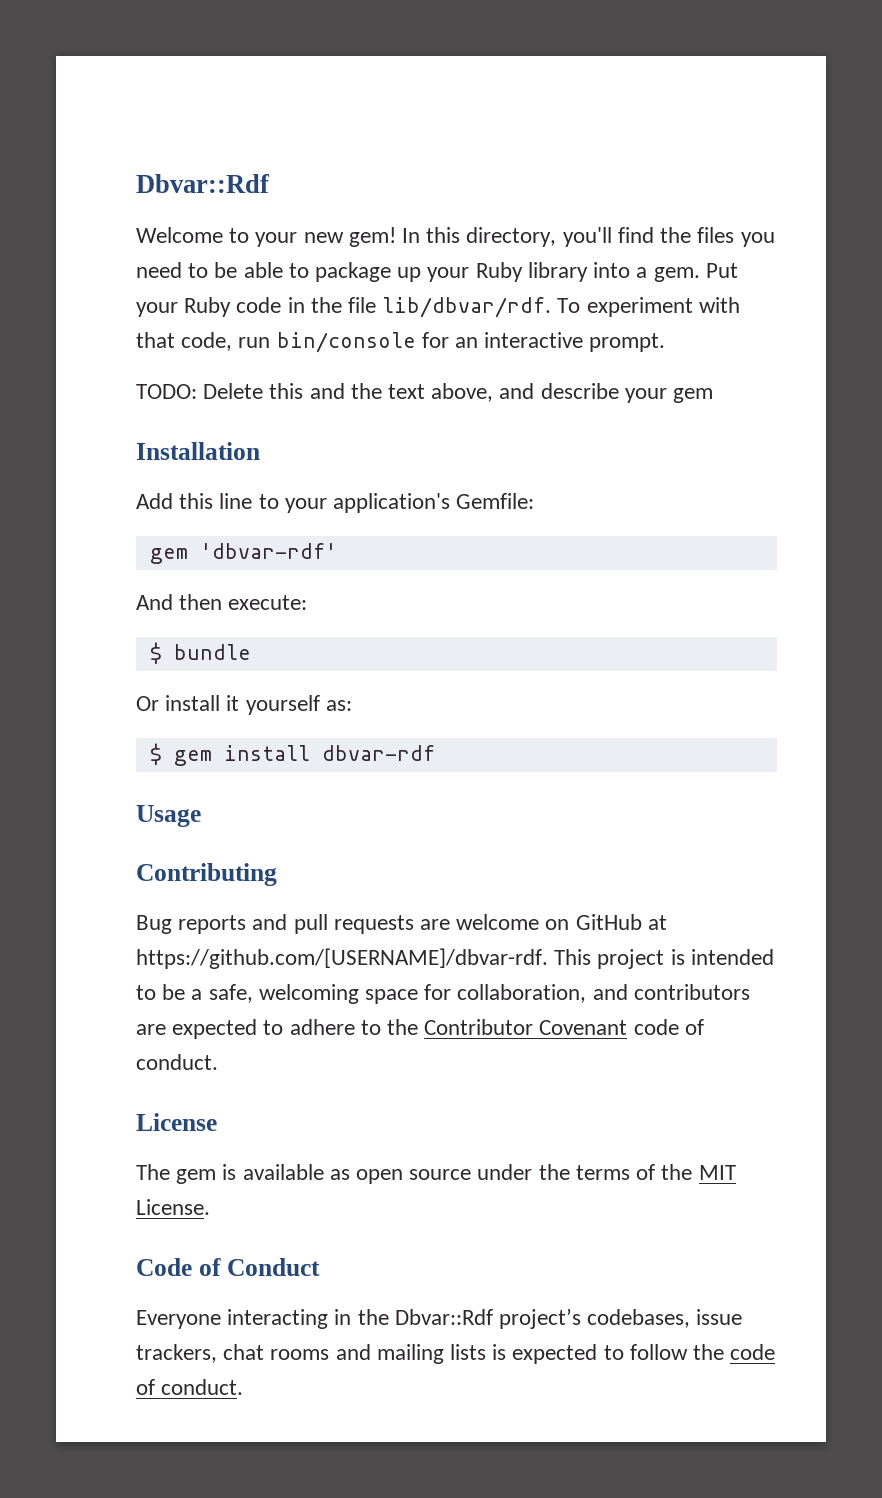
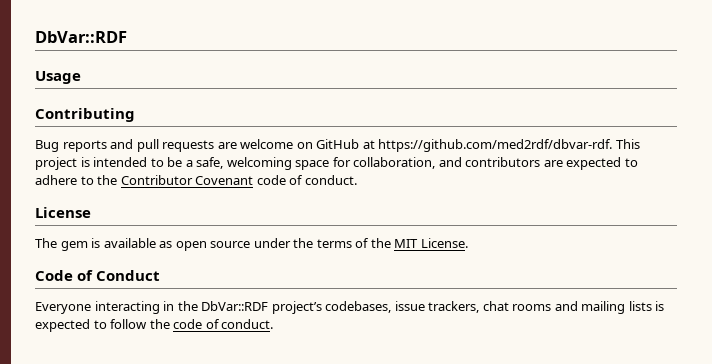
[136,174,270,193] [136,227,775,247] [136,262,738,282] [136,297,740,318] [136,332,666,353] [136,383,714,403] [136,442,260,460] [136,493,535,513] [149,543,337,564] [136,594,308,610] [149,642,251,664] [136,695,352,715] [149,743,435,766] Dbvar::Rdf // Welcome to your new gem! In this directory, you'll find the files you need to be able to package up your Ruby library into a gem. Put your Ruby code in the file lib/dbvar/rdf. To experiment with that code, run bin/console for an interactive prompt. // TODO: Delete this and the text above, and describe your gem // Installation // Add this line to your application's Gemfile: // gem 'dbvar-rdf' // And then execute: // $ bundle // Or install it yourself as: // $ gem install dbvar-rdf -> [35,31,127,43] DbVar::RDF
[136,948,548,969] https://github.com/[USERNAME]/dbvar-rdf. -> [378,139,613,152] https://github.com/med2rdf/dbvar-rdf.
[394,1309,493,1325] Dbvar::Rdf -> [201,301,269,311] DbVar::RDF

